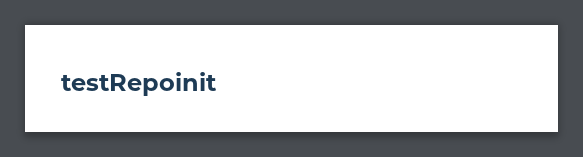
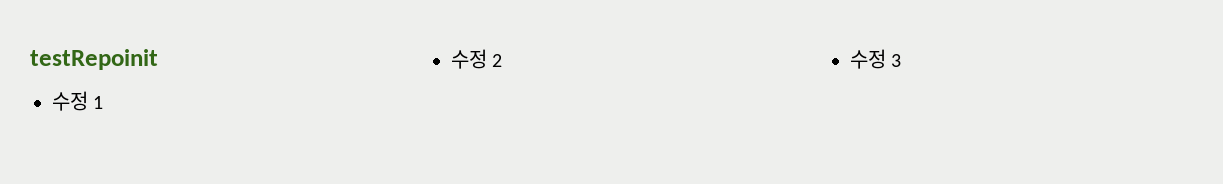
(217, 84) none -> [52,91,104,111] [451,49,503,69] [850,49,902,69] // 수정 1 // 수정 2 // 수정 3

